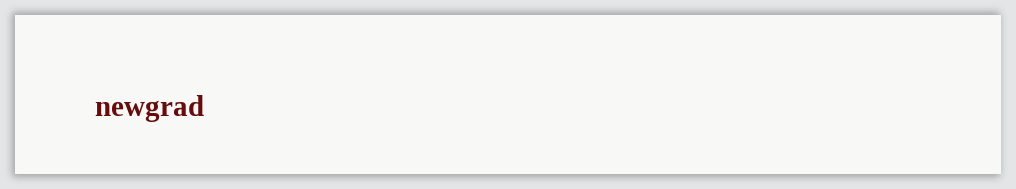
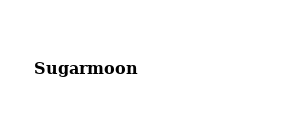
[95,95,204,122] newgrad -> [34,62,138,77] Sugarmoon

